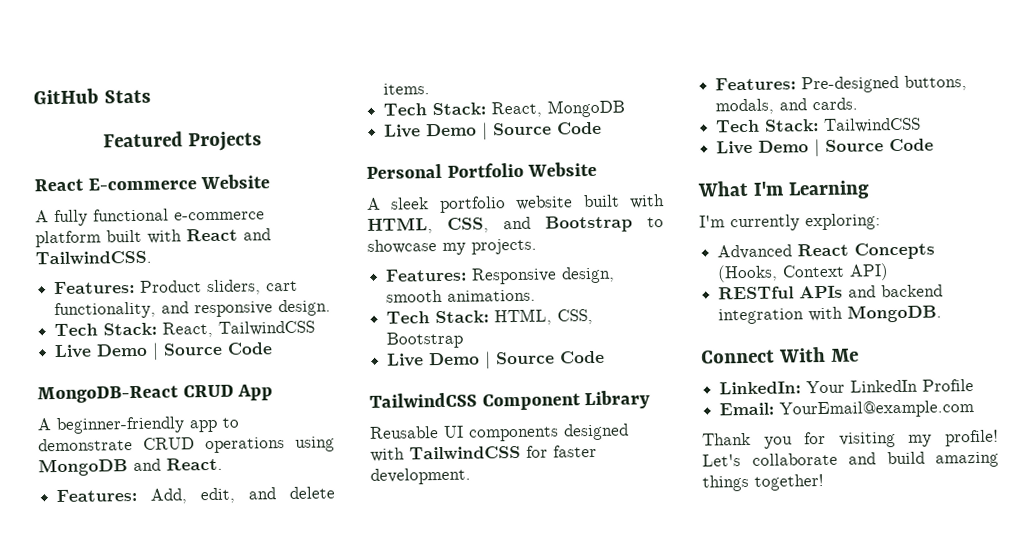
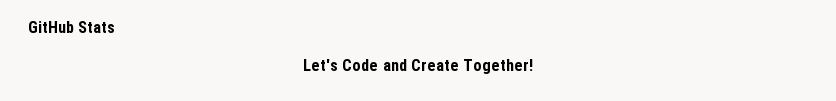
[103,131,262,152] [34,174,271,192] [35,208,265,227] [35,228,271,248] [35,250,152,266] [54,279,299,296] [54,299,332,320] [54,320,316,338] [54,342,274,361] [37,384,274,404] [37,416,240,435] [38,436,335,454] [38,457,223,477] [56,486,335,504] [383,83,431,95] [383,99,626,118] [384,121,603,141] [366,161,598,179] [367,194,665,214] [367,215,664,234] [367,238,537,255] [385,266,616,285] [386,289,537,303] [386,308,594,326] [386,331,464,349] [387,350,606,370] [369,390,651,411] [370,423,629,442] [370,444,597,462] [370,467,471,485] [715,75,968,94] [715,97,859,115] [716,117,922,133] [716,138,935,158] [697,180,870,200] [699,213,881,232] [717,242,936,260] [717,263,890,283] [718,284,944,300] [718,304,943,325] [701,346,859,364] [719,379,975,395] [719,400,975,419] [702,429,999,449] [702,451,999,468] [702,473,824,492] Featured Projects // React E-commerce Website // A fully functional e-commerce platform built with React and TailwindCSS. // Features: Product sliders, cart functionality, and responsive design. // Tech Stack: React, TailwindCSS // Live Demo | Source Code // MongoDB-React CRUD App // A beginner-friendly app to demonstrate CRUD operations using MongoDB and React. // Features: Add, edit, and delete items. // Tech Stack: React, MongoDB // Live Demo | Source Code // Personal Portfolio Website // A sleek portfolio website built with HTML, CSS, and Bootstrap to showcase my projects. // Features: Responsive design, smooth animations. // Tech Stack: HTML, CSS, Bootstrap // Live Demo | Source Code // TailwindCSS Component Library // Reusable UI components designed with TailwindCSS for faster development. // Features: Pre-designed buttons, modals, and cards. // Tech Stack: TailwindCSS // Live Demo | Source Code // What I'm Learning // I'm currently exploring: // Advanced React Concepts (Hooks, Context API) // RESTful APIs and backend integration with MongoDB. // Connect With Me // LinkedIn: Your LinkedIn Profile // Email: YourEmail@example.com // Thank you for visiting my profile! Let's collaborate and build amazing things together! -> [302,59,534,74] Let's Code and Create Together!

